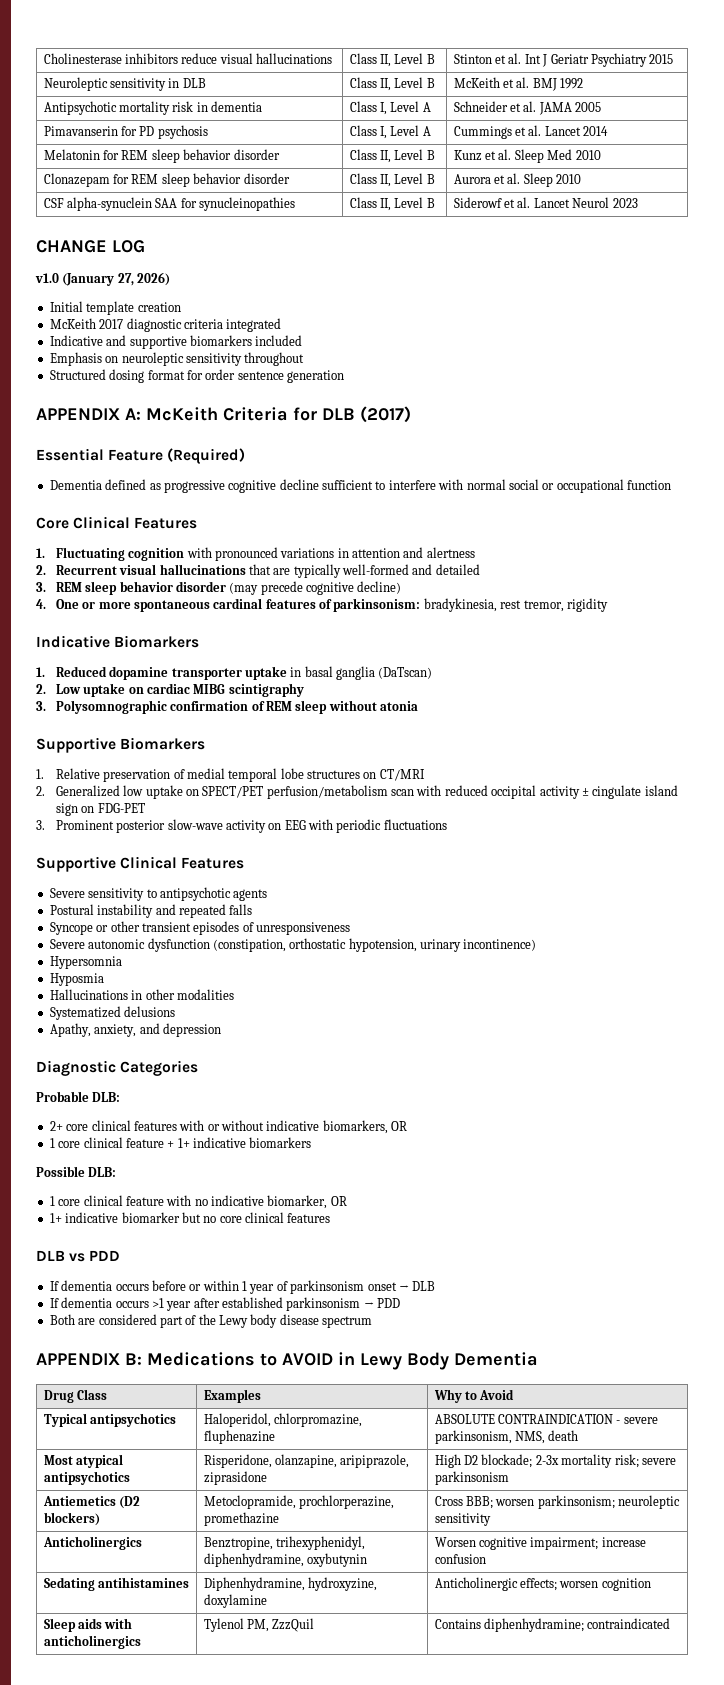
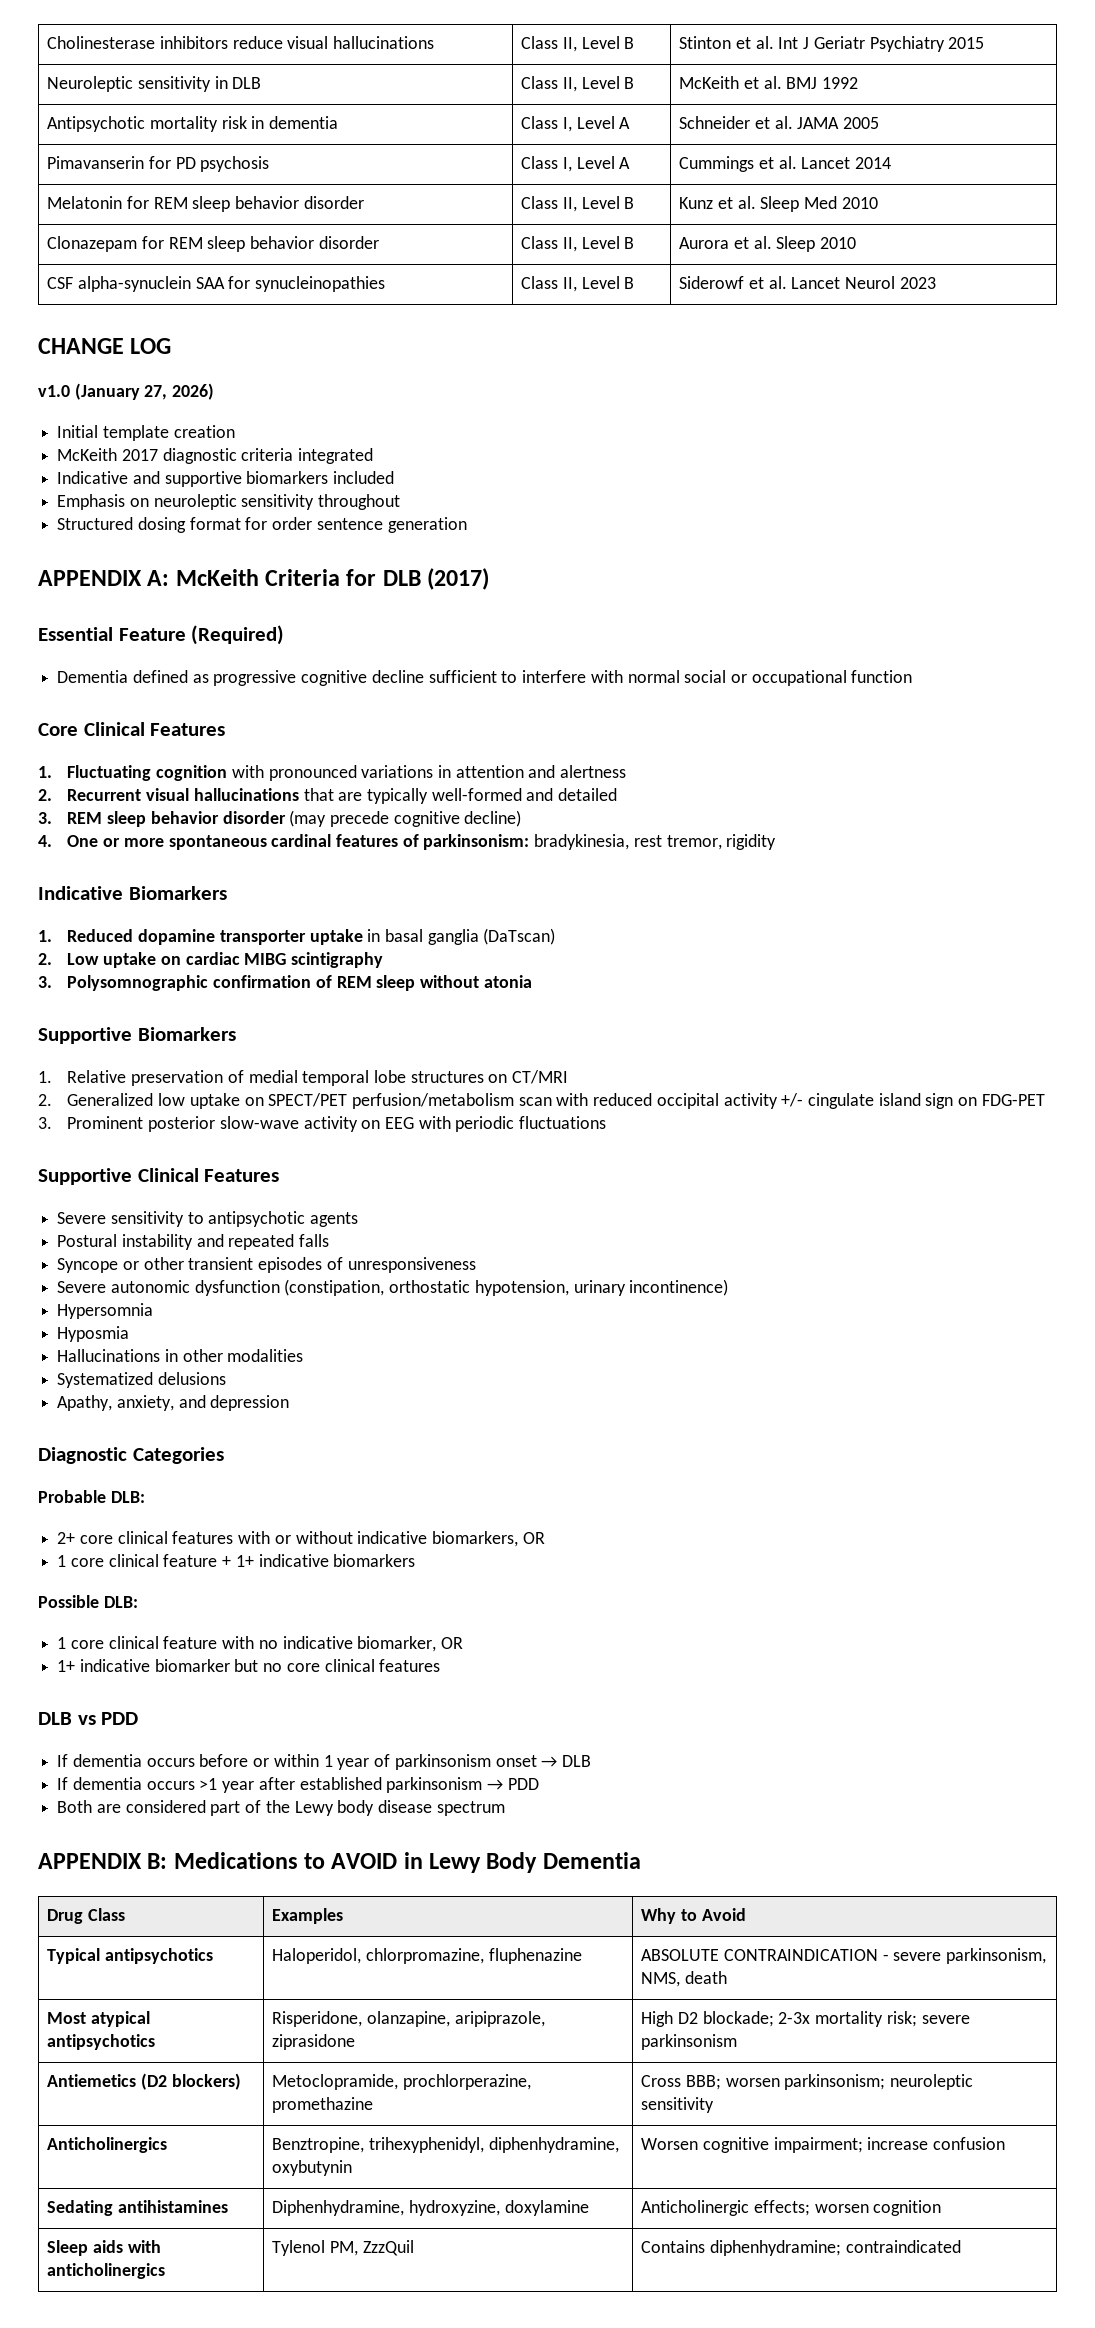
[581,788,589,796] ± -> [781,1093,804,1107] +/-

